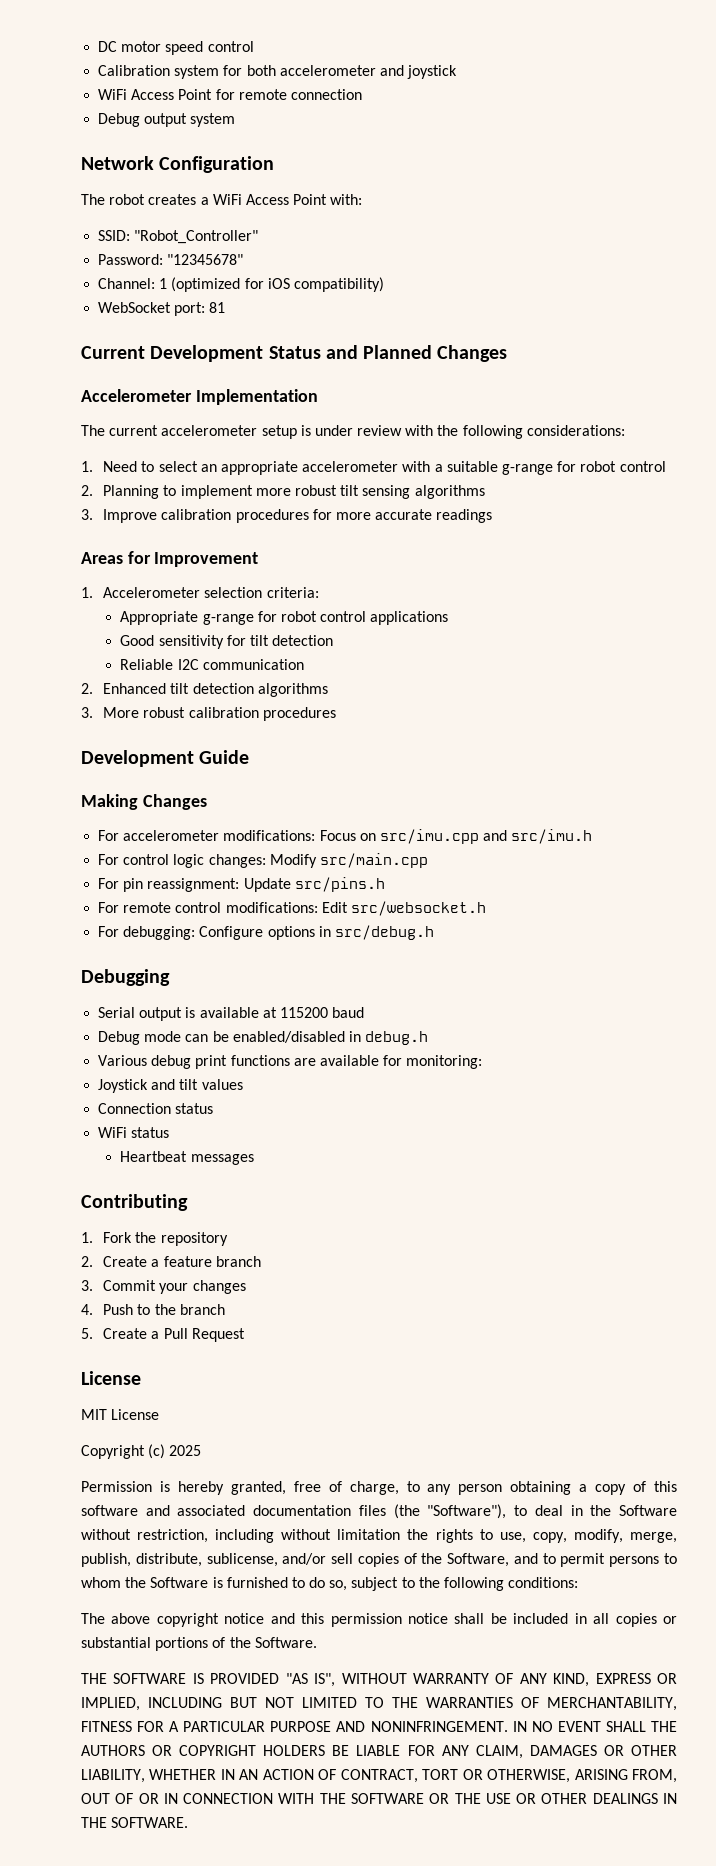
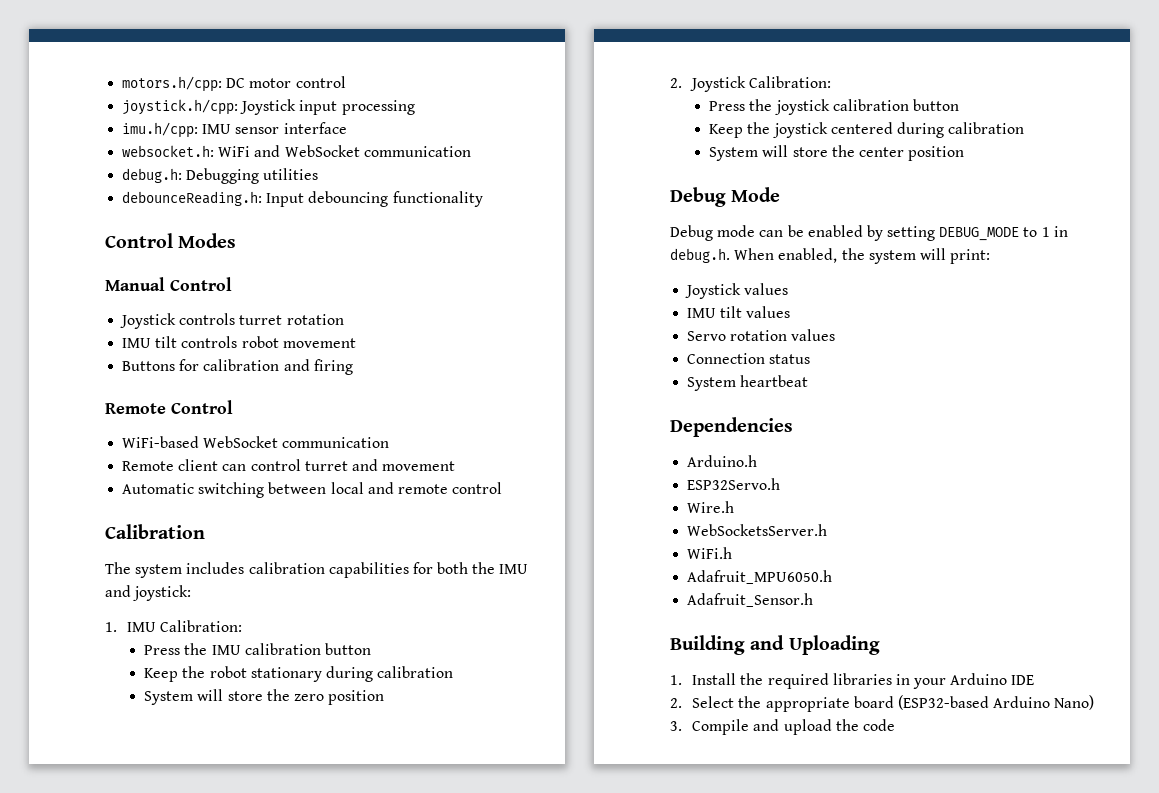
(98, 46) none -> [122,76,223,92] motors.h/cpp:
[165,41,254,55] [98,65,458,79] [98,89,362,100] [98,113,236,127] [81,156,275,173] [81,194,363,205] [98,230,259,244] [98,254,244,265] [98,277,384,292] [98,302,226,316] [81,345,508,362] [81,389,318,405] [81,425,625,439] [81,461,666,475] [81,485,485,499] [81,509,493,523] [81,551,259,567] [81,587,319,598] [120,611,449,625] [120,635,334,649] [120,659,304,670] [81,683,328,697] [81,707,336,721] [81,750,250,767] [81,794,207,810] [98,829,593,844] [98,853,428,868] [98,877,385,892] [98,901,486,916] [98,925,434,940] [81,969,170,986] [98,1007,365,1021] [98,1031,429,1045] [98,1055,483,1069] [98,1079,176,1093] speed control // Calibration system for both accelerometer and joystick // WiFi Access Point for remote connection // Debug output system // Network Configuration // The robot creates a WiFi Access Point with: // SSID: "Robot_Controller" // Password: "12345678" // Channel: 1 (optimized for iOS compatibility) // WebSocket port: 81 // Current Development Status and Planned Changes // Accelerometer Implementation // The current accelerometer setup is under review with the following considerations: // 1. Need to select an appropriate accelerometer with a suitable g-range for robot control // 2. Planning to implement more robust tilt sensing algorithms // 3. Improve calibration procedures for more accurate readings // Areas for Improvement // 1. Accelerometer selection criteria: // Appropriate g-range for robot control applications // Good sensitivity for tilt detection // Reliable I2C communication // 2. Enhanced tilt detection algorithms // 3. More robust calibration procedures // Development Guide // Making Changes // For accelerometer modifications: Focus on src/imu.cpp and src/imu.h // For control logic changes: Modify src/main.cpp // For pin reassignment: Update src/pins.h // For remote control modifications: Edit src/websocket.h // For debugging: Configure options in src/debug.h // Debugging // Serial output is available at 115200 baud // Debug mode can be enabled/disabled in debug.h // Various debug print functions are available for monitoring: // Joystick and -> [295,76,346,88] [122,99,415,115] [122,122,347,138] [122,145,471,157] [122,168,319,184] [122,191,483,207] [105,233,237,248] [105,277,232,291] [120,313,344,329] [122,336,356,348] [122,359,353,375] [105,400,233,414] [122,436,390,448] [122,459,456,471] [122,482,503,498] [105,524,205,539] [105,562,529,578] [105,585,192,601] [105,620,243,632] [144,643,371,655] [144,666,454,682] [144,689,385,705] [670,76,832,92] [709,99,959,115] [709,122,1025,138] [709,145,965,161] [670,187,781,207] [670,225,1068,241] [670,248,991,264] [685,283,789,299] [687,308,717,318] control // joystick.h/cpp: Joystick input processing // imu.h/cpp: IMU sensor interface // websocket.h: WiFi and WebSocket communication // debug.h: Debugging utilities // debounceReading.h: Input debouncing functionality // Control Modes // Manual Control // Joystick controls turret rotation // IMU tilt controls robot movement // Buttons for calibration and firing // Remote Control // WiFi-based WebSocket communication // Remote client can control turret and movement // Automatic switching between local and remote control // Calibration // The system includes calibration capabilities for both the IMU and joystick: // 1. IMU Calibration: // Press the IMU calibration button // Keep the robot stationary during calibration // System will store the zero position // 2. Joystick Calibration: // Press the joystick calibration button // Keep the joystick centered during calibration // System will store the center position // Debug Mode // Debug mode can be enabled by setting DEBUG_MODE to 1 in debug.h. When enabled, the system will print: // Joystick values // IMU
(243, 1084) none -> [687,329,836,341] // Servo rotation values
[98,1127,170,1138] [120,1151,254,1165] [81,1194,188,1211] [81,1232,228,1246] [81,1256,261,1267] [81,1280,246,1294] [81,1304,225,1315] [81,1328,245,1342] [81,1371,141,1385] [81,1409,160,1420] [81,1444,202,1459] [81,1481,678,1495] [81,1504,678,1519] [81,1529,677,1543] [81,1553,677,1567] [81,1577,579,1591] [81,1613,678,1627] [81,1637,317,1651] [81,1673,677,1687] [81,1697,677,1711] [81,1721,678,1732] [81,1745,677,1759] [81,1769,677,1783] [81,1793,677,1804] [81,1817,189,1828] WiFi status // Heartbeat messages // Contributing // 1. Fork the repository // 2. Create a feature branch // 3. Commit your changes // 4. Push to the branch // 5. Create a Pull Request // License // MIT License // Copyright (c) 2025 // Permission is hereby granted, free of charge, to any person obtaining a copy of this software and associated documentation files (the "Software"), to deal in the Software without restriction, including without limitation the rights to use, copy, modify, merge, publish, distribute, sublicense, and/or sell copies of the Software, and to permit persons to whom the Software is furnished to do so, subject to the following conditions: // The above copyright notice and this permission notice shall be included in all copies or substantial portions of the Software. // THE SOFTWARE IS PROVIDED "AS IS", WITHOUT WARRANTY OF ANY KIND, EXPRESS OR IMPLIED, INCLUDING BUT NOT LIMITED TO THE WARRANTIES OF MERCHANTABILITY, FITNESS FOR A PARTICULAR PURPOSE AND NONINFRINGEMENT. IN NO EVENT SHALL THE AUTHORS OR COPYRIGHT HOLDERS BE LIABLE FOR ANY CLAIM, DAMAGES OR OTHER LIABILITY, WHETHER IN AN ACTION OF CONTRACT, TORT OR OTHERWISE, ARISING FROM, OUT OF OR IN CONNECTION WITH THE SOFTWARE OR THE USE OR OTHER DEALINGS IN THE SOFTWARE. -> [687,375,809,391] [670,417,793,437] [687,455,758,467] [687,478,781,490] [687,501,735,513] [687,524,828,536] [687,547,733,559] [687,570,833,584] [687,593,814,607] [670,635,880,655] [670,673,1035,689] [670,695,1095,712] [670,719,895,735] System heartbeat // Dependencies // Arduino.h // ESP32Servo.h // Wire.h // WebSocketsServer.h // WiFi.h // Adafruit_MPU6050.h // Adafruit_Sensor.h // Building and Uploading // 1. Install the required libraries in your Arduino IDE // 2. Select the appropriate board (ESP32-based Arduino Nano) // 3. Compile and upload the code

